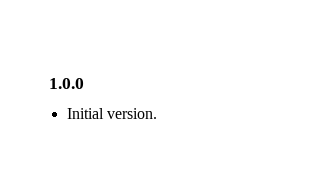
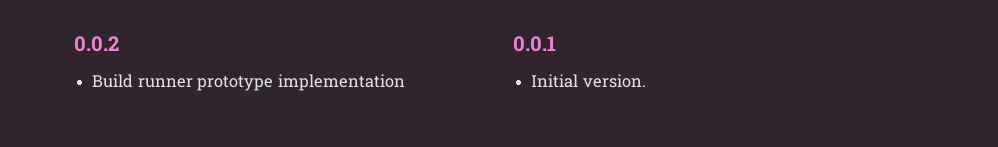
[49,78,84,89] 1.0.0 -> [74,36,119,52] [92,74,405,91] [513,36,556,52] 0.0.2 // Build runner prototype implementation // 0.0.1

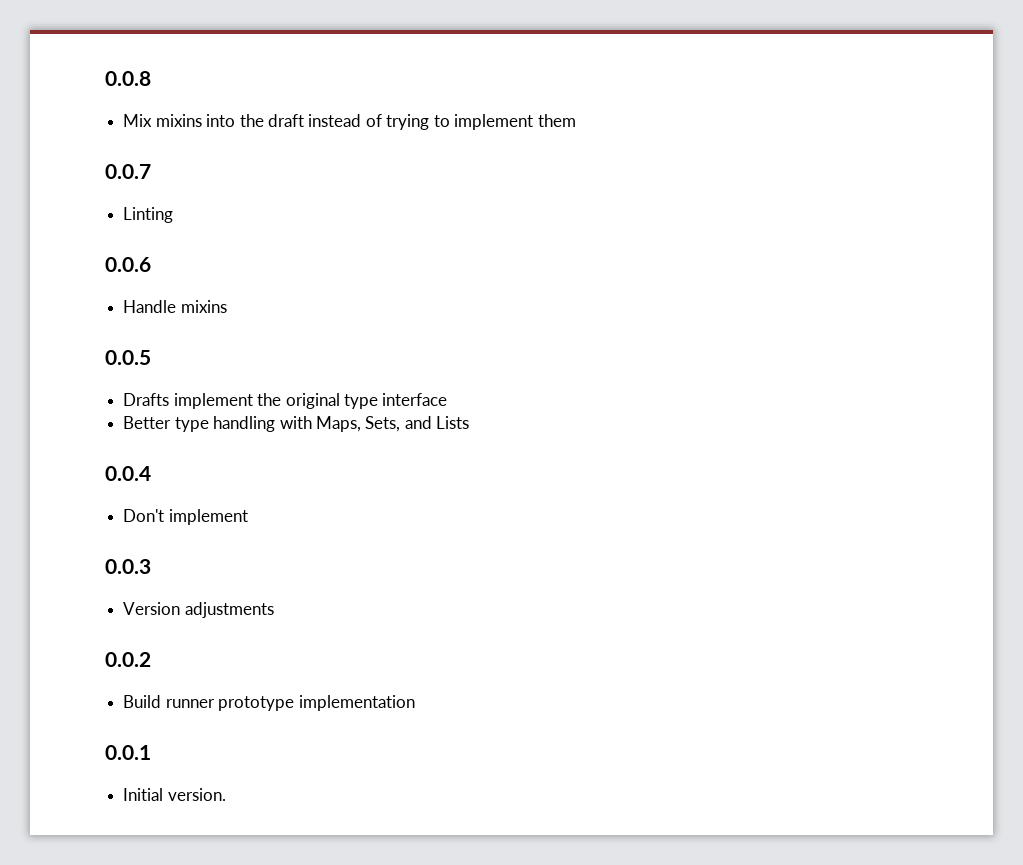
(74, 44) none -> [105,71,151,86] [123,114,576,130] [105,164,151,179] [123,207,174,223] [105,257,151,272] [123,300,227,313] [105,350,151,365] [123,393,448,409] [123,416,470,432] [105,466,151,481] [123,509,248,525] [105,559,151,574] [123,602,274,618] 0.0.8 // Mix mixins into the draft instead of trying to implement them // 0.0.7 // Linting // 0.0.6 // Handle mixins // 0.0.5 // Drafts implement the original type interface // Better type handling with Maps, Sets, and Lists // 0.0.4 // Don't implement // 0.0.3 // Version adjustments //

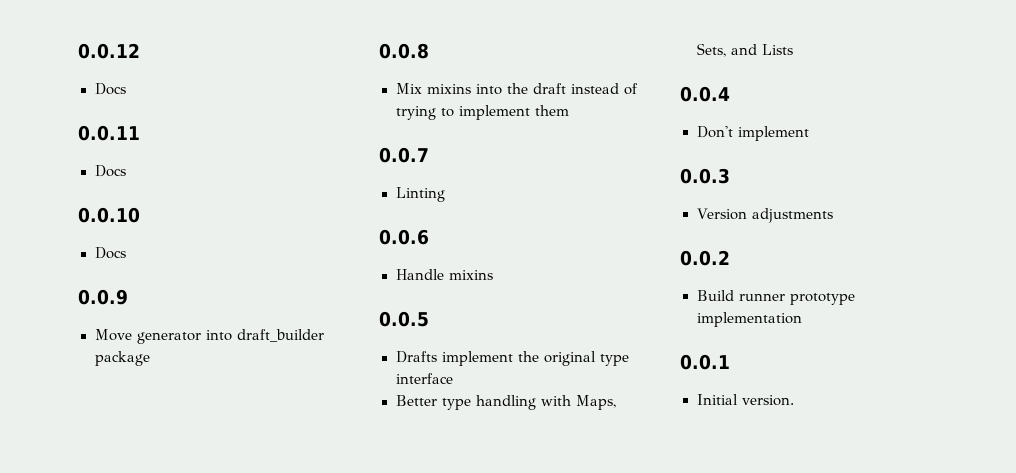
(105, 78) none -> [78,43,140,59] [94,83,126,95] [78,125,140,141] [94,165,126,177] [78,207,140,223] [94,247,126,259] [78,289,128,305] [94,329,324,344] [94,351,150,366] 0.0.12 // Docs // 0.0.11 // Docs // 0.0.10 // Docs // 0.0.9 // Move generator into draft_builder package //

